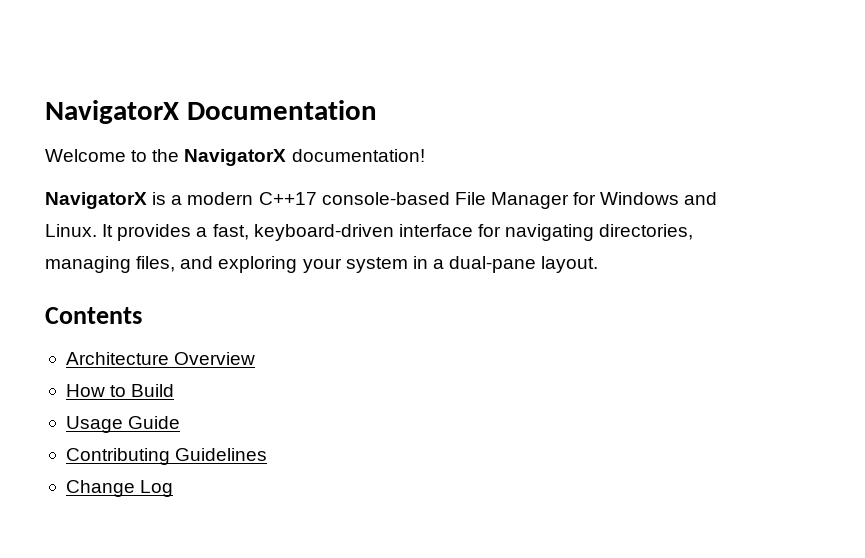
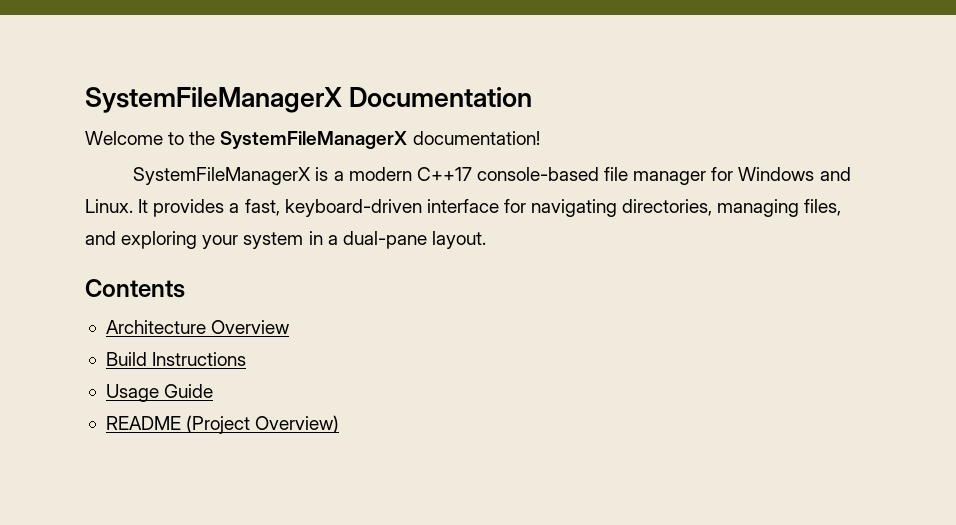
[45,100,179,124] NavigatorX -> [85,87,342,113] SystemFileManagerX
[184,149,287,166] NavigatorX -> [220,131,408,149] SystemFileManagerX
[45,192,147,209] NavigatorX -> [133,167,312,185] SystemFileManagerX
[454,192,569,209] File Manager -> [604,167,707,185] file manager
[65,384,127,397] How to -> (290, 327) none
(175, 390) none -> [152,352,247,366] Instructions
[65,448,268,465] [65,480,174,497] Contributing Guidelines // Change Log -> [105,415,340,434] README (Project Overview)

